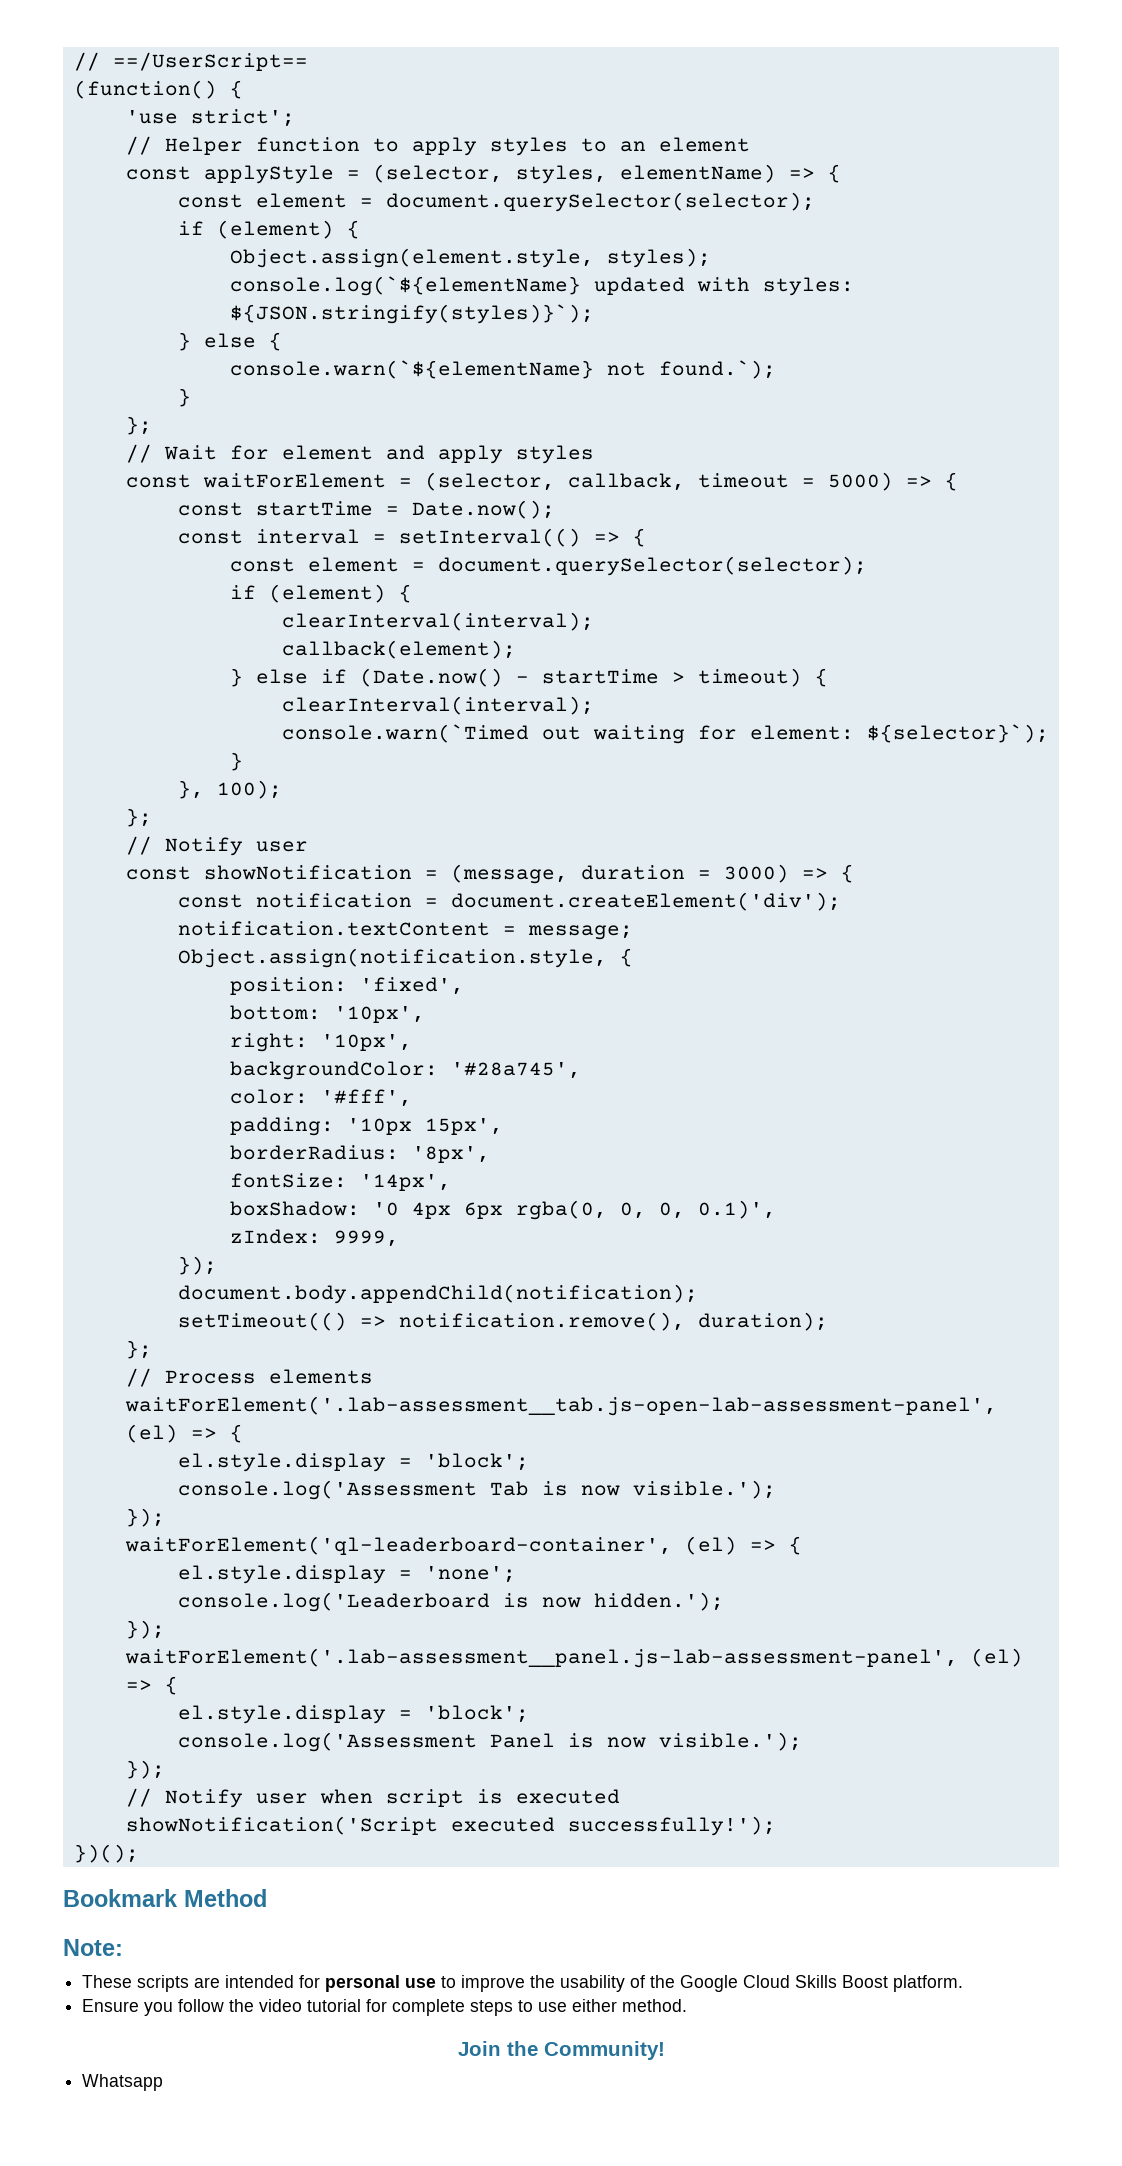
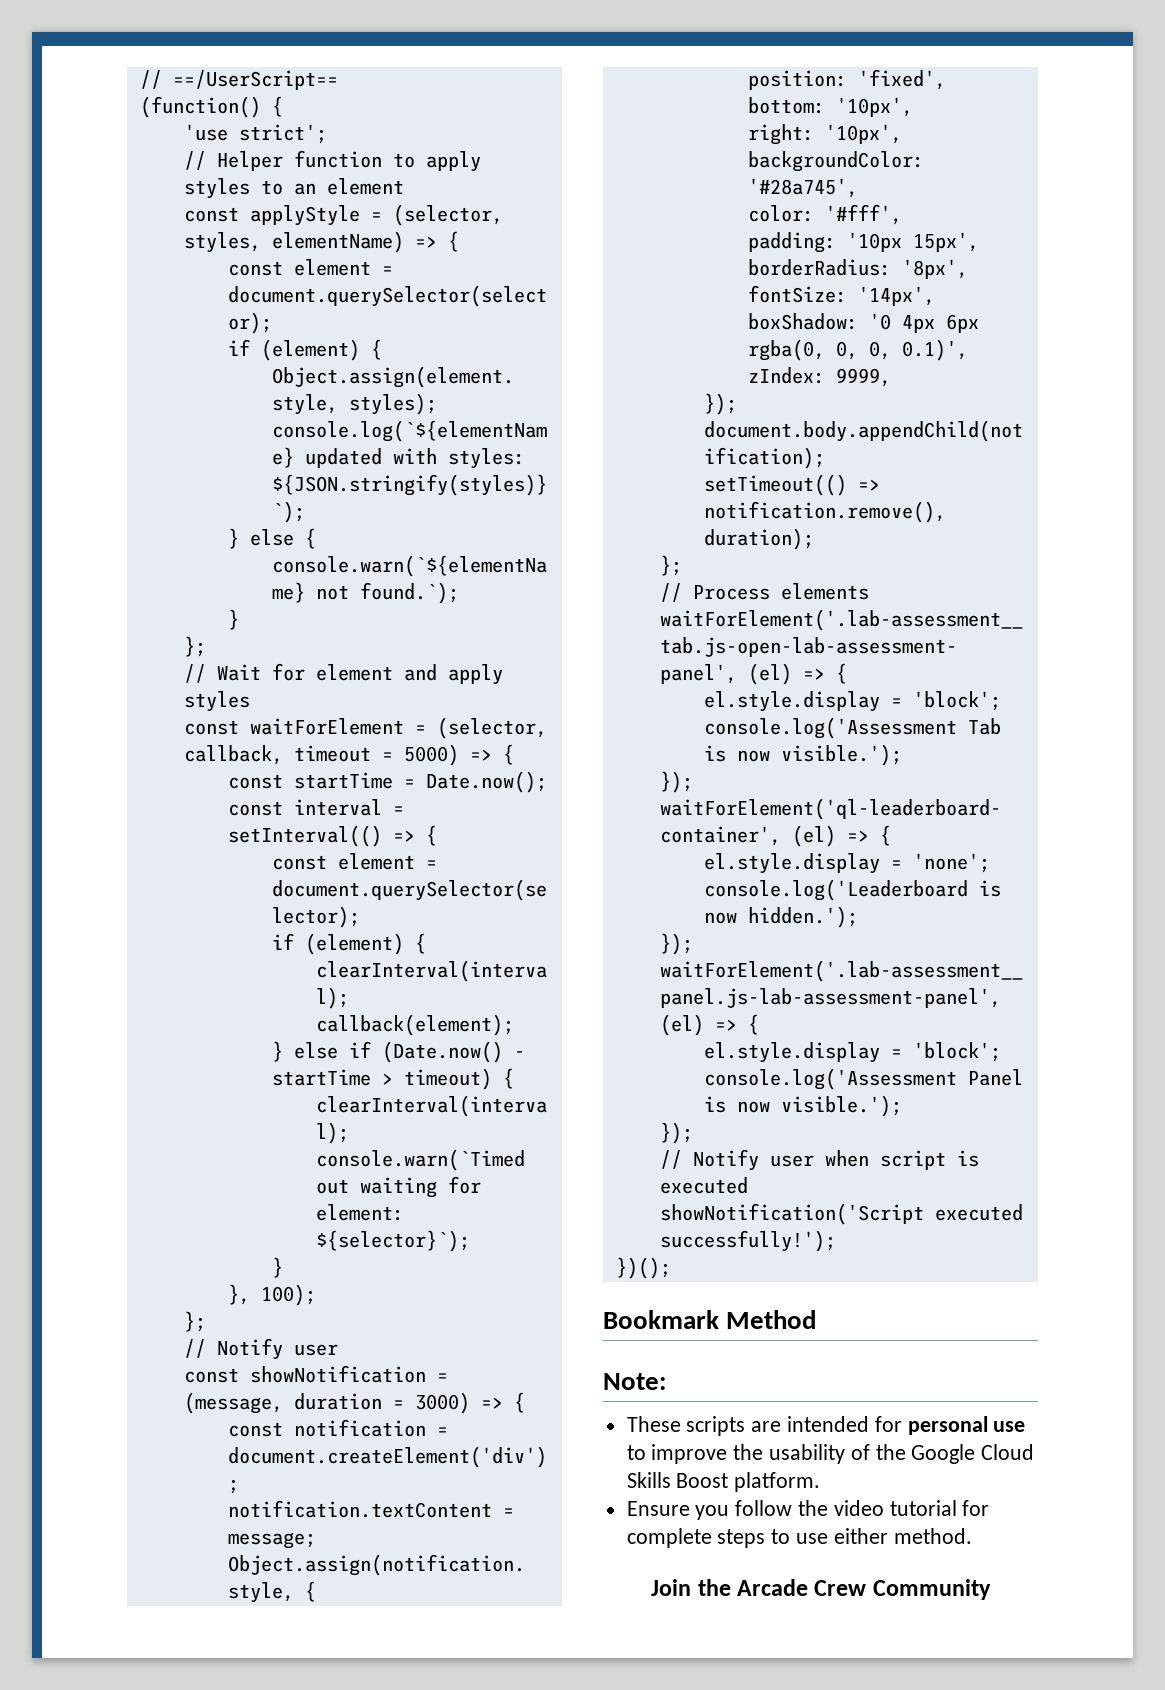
[543,2041,665,2060] [82,2074,164,2091] Community! // Whatsapp -> [737,1579,991,1600] Arcade Crew Community

